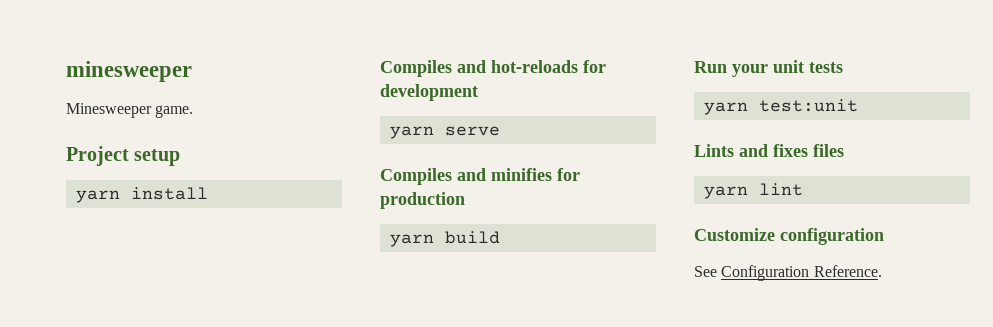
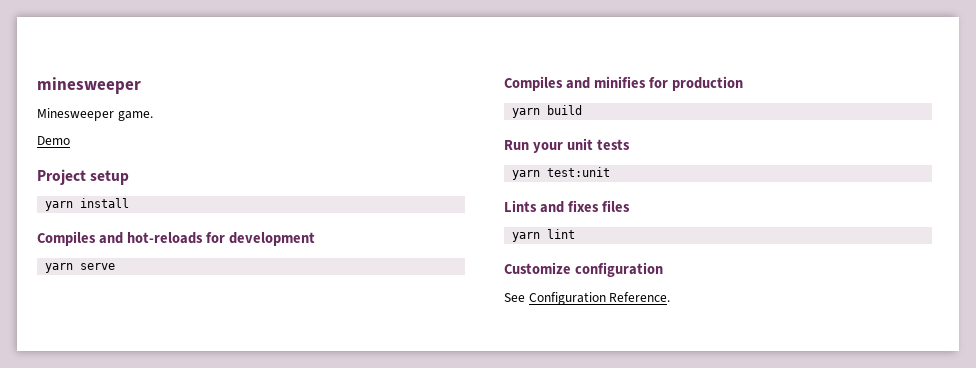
(194, 111) none -> [37,136,70,145] // Demo

